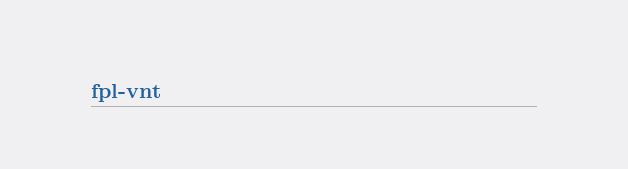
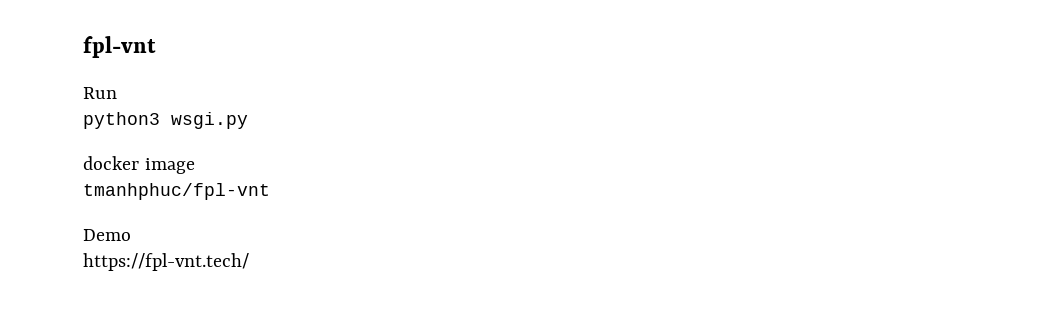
(161, 93) none -> [83,87,117,99] [83,112,248,129] [83,156,195,174] [83,183,270,200] [83,229,131,241] [83,253,249,271] // Run // python3 wsgi.py // docker image // tmanhphuc/fpl-vnt // Demo // https://fpl-vnt.tech/

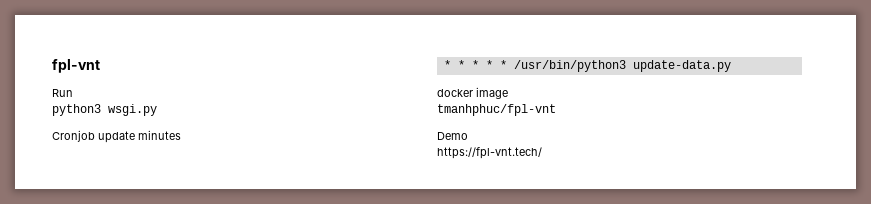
(248, 120) none -> [52,130,181,143] [443,60,731,72] // Cronjob update minutes // * * * * * /usr/bin/python3 update-data.py

